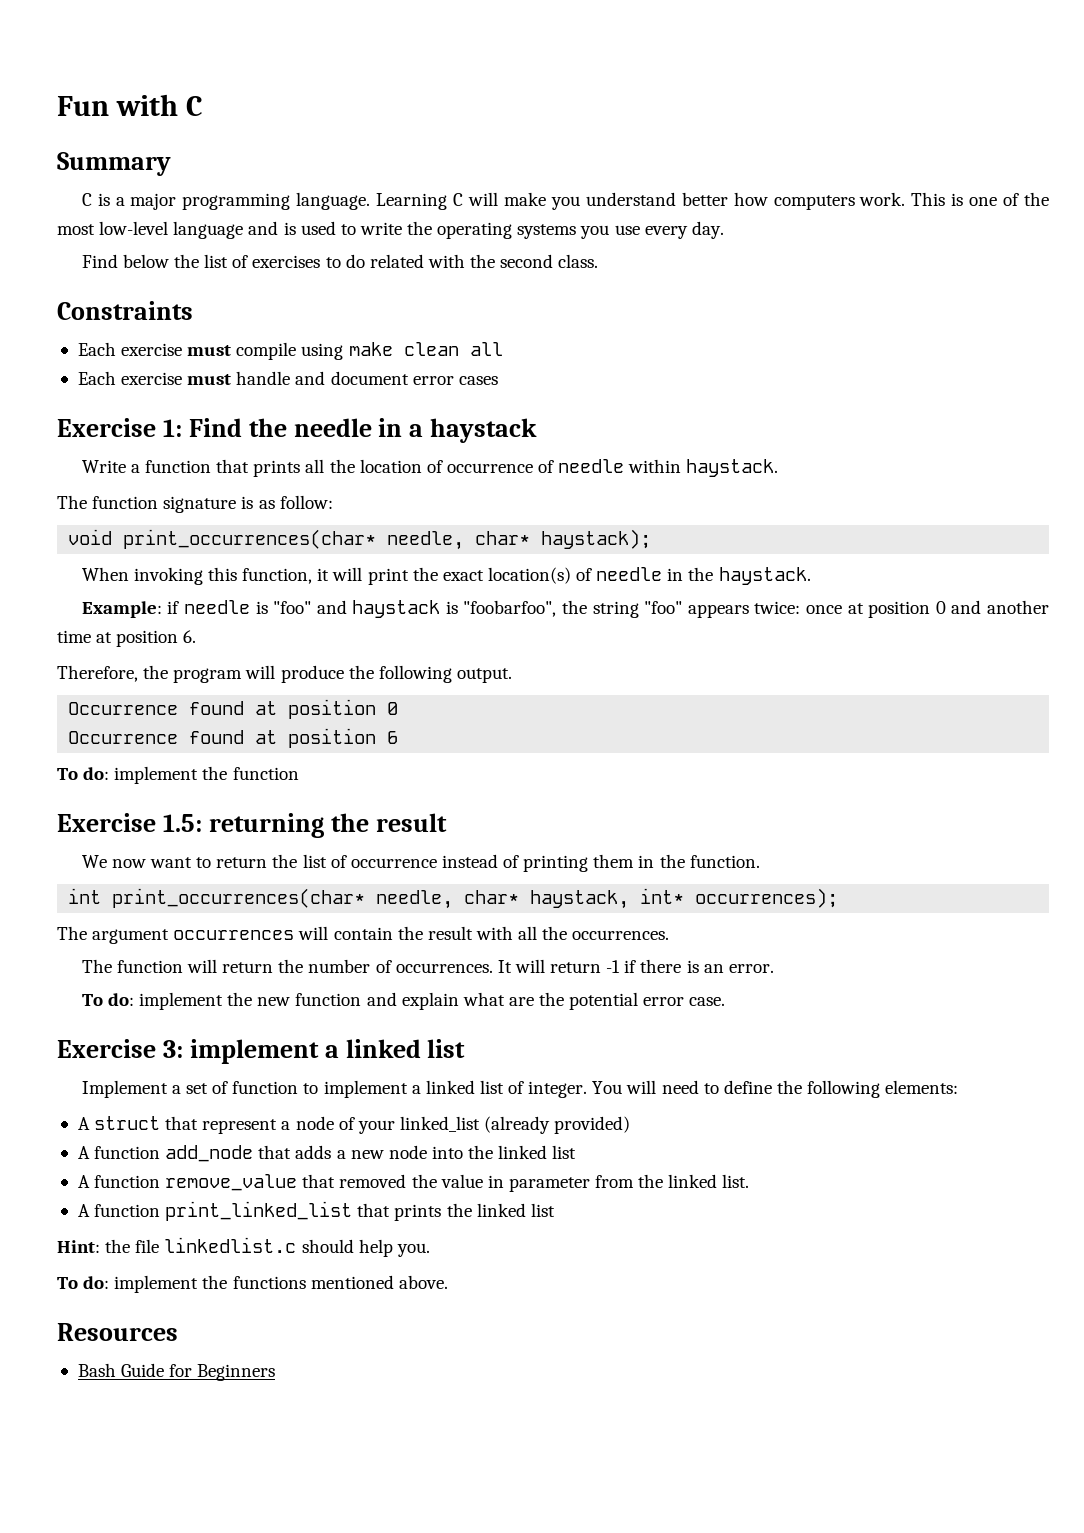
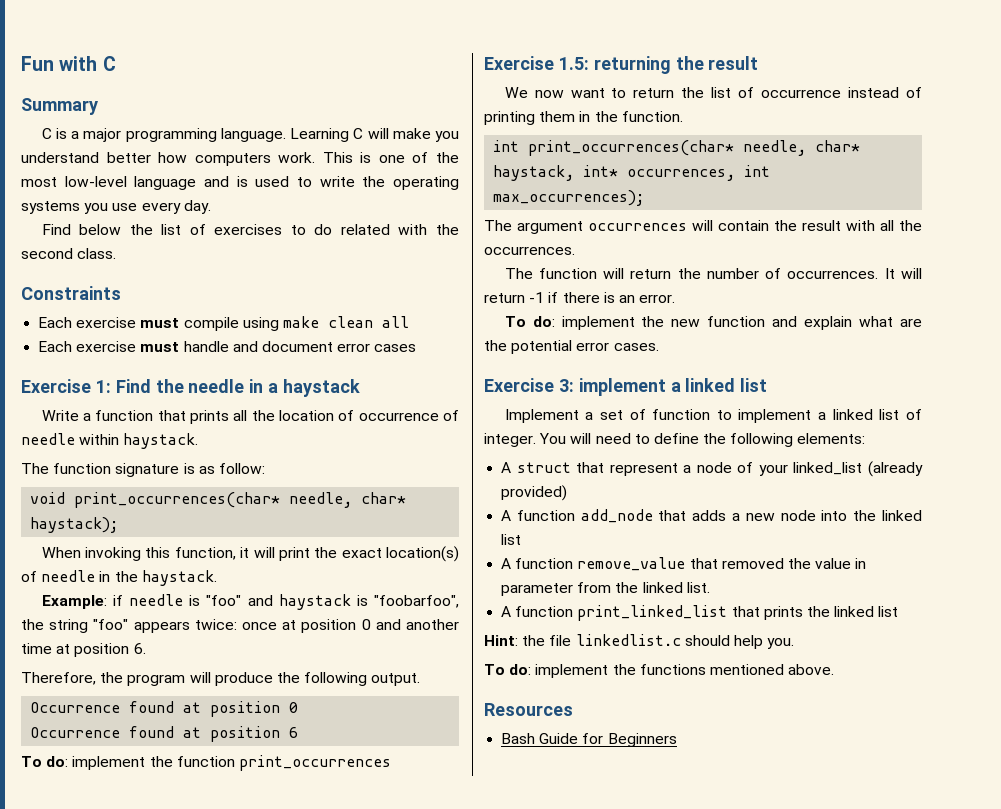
(299, 773) none -> [238,755,391,771] print_occurrences
[695,888,839,908] occurrences); -> [627,165,771,181] [493,190,645,206] occurrences, int max_occurrences);
[689,997,726,1006] case. -> [613,343,659,351] cases.

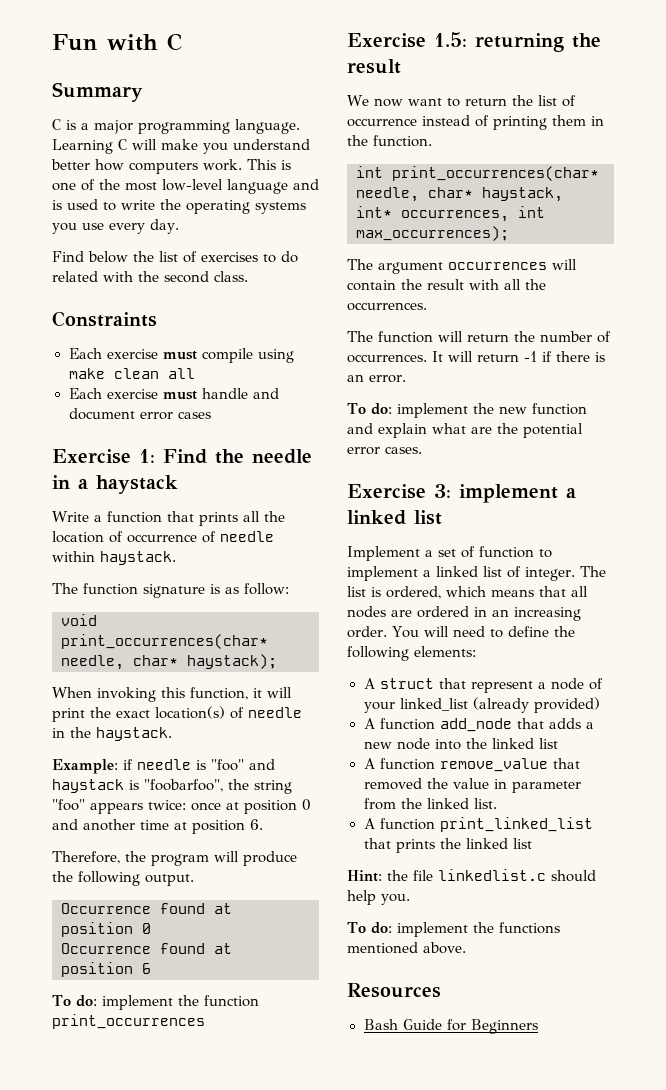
(536, 440) none -> [579,566,606,577] [347,586,588,599] [347,606,581,621] [347,626,387,638] The list is ordered, which means that all nodes are ordered in an increasing order.

